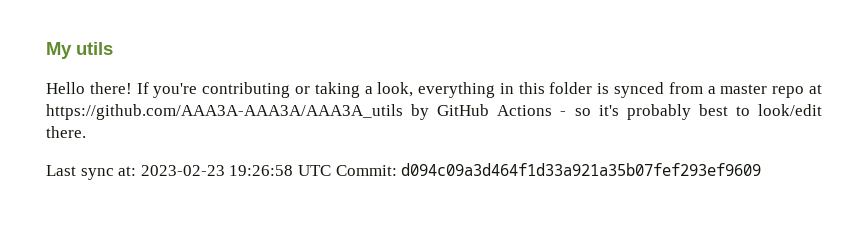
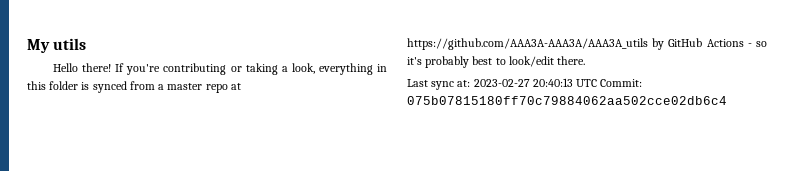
[140,165,294,176] 2023-02-23 19:26:58 -> [473,78,573,87] 2023-02-27 20:40:13
[401,163,762,176] d094c09a3d464f1d33a921a35b07fef293ef9609 -> [407,96,727,105] 075b07815180ff70c79884062aa502cce02db6c4

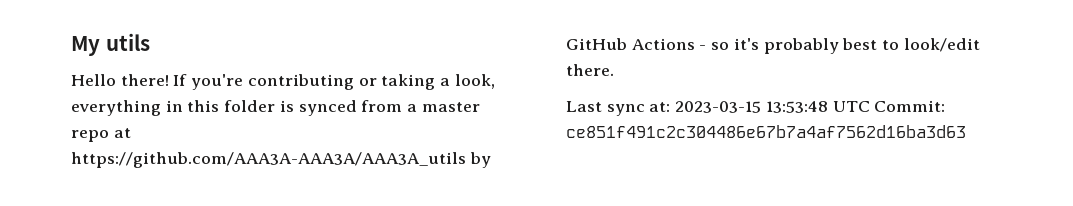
[473,78,573,87] 2023-02-27 20:40:13 -> [675,101,828,113] 2023-03-15 13:53:48
[407,96,727,105] 075b07815180ff70c79884062aa502cce02db6c4 -> [566,125,966,138] ce851f491c2c304486e67b7a4af7562d16ba3d63

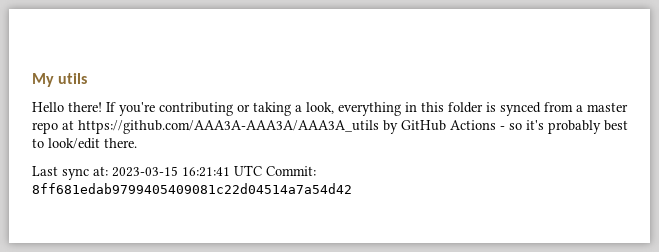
[765,101,828,113] 13:53:48 -> [182,167,230,177] 16:21:41
[566,125,966,138] ce851f491c2c304486e67b7a4af7562d16ba3d63 -> [32,183,352,194] 8ff681edab9799405409081c22d04514a7a54d42

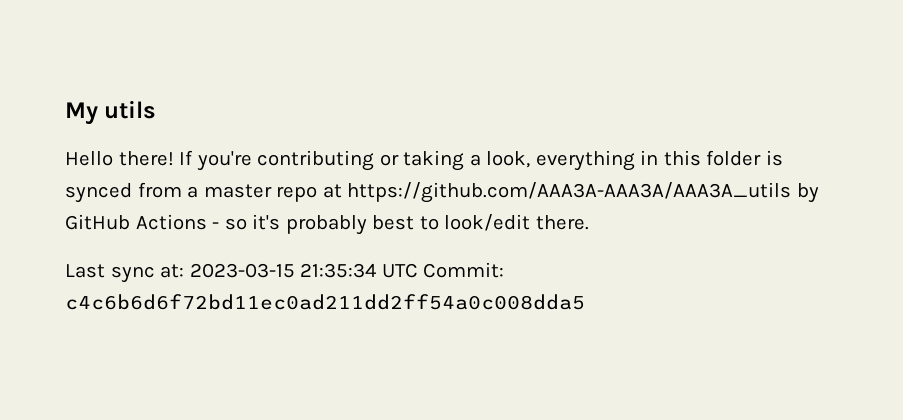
[182,167,230,177] 16:21:41 -> [300,263,377,278] 21:35:34
[32,183,352,194] 8ff681edab9799405409081c22d04514a7a54d42 -> [65,294,585,310] c4c6b6d6f72bd11ec0ad211dd2ff54a0c008dda5

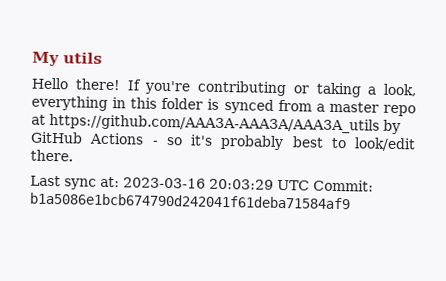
[189,263,377,278] 2023-03-15 21:35:34 -> [123,177,274,190] 2023-03-16 20:03:29
[65,294,585,310] c4c6b6d6f72bd11ec0ad211dd2ff54a0c008dda5 -> [29,192,351,210] b1a5086e1bcb674790d242041f61deba71584af9

